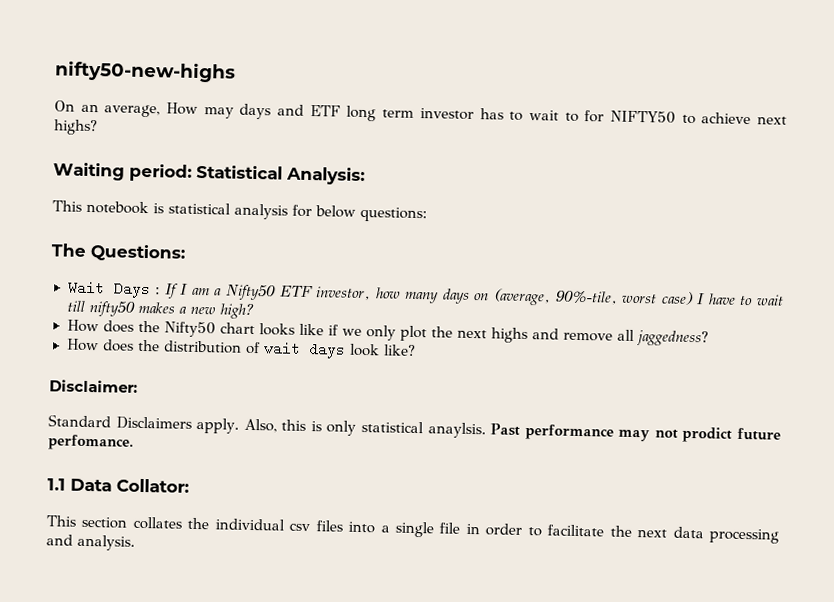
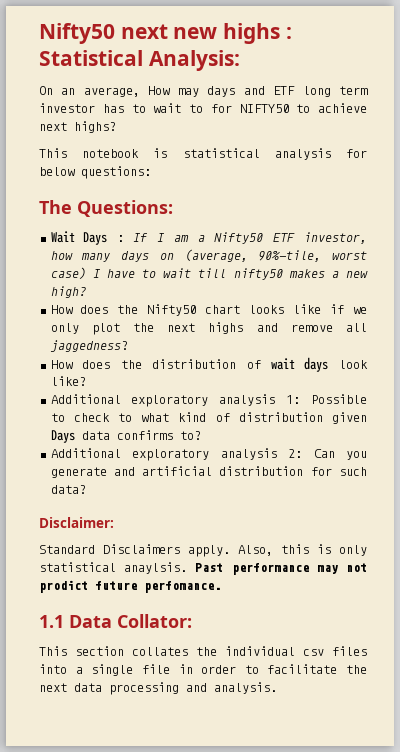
[55,60,236,83] nifty50-new-highs -> [39,23,292,44] [39,50,240,71] Nifty50 next new highs : Statistical Analysis:
[53,162,365,186] // Waiting period: Statistical Analysis: -> (116, 127) none
(416, 350) none -> [50,394,367,407] [50,412,367,424] [50,430,201,443] [50,448,367,461] [50,466,367,478] [50,485,86,494] // Additional exploratory analysis 1: Possible to check to what kind of distribution given Days data confirms to? // Additional exploratory analysis 2: Can you generate and artificial distribution for such data?

